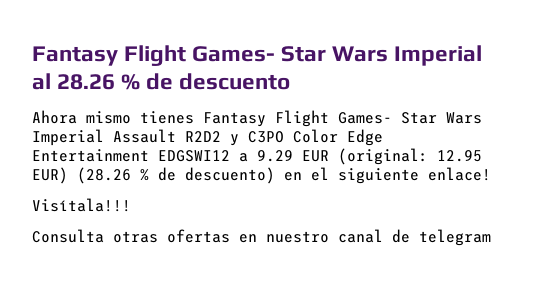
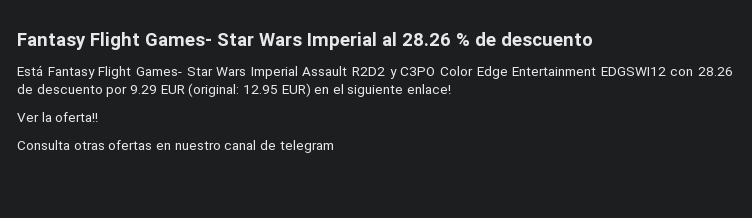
[32,110,194,124] Ahora mismo tienes -> [17,65,43,76] Está
[239,153,248,162] a -> [670,67,733,76] [17,84,128,97] con 28.26 de descuento por
[77,167,275,184] (28.26 % de descuento) -> (311, 90) none
[32,198,131,212] Visítala!!! -> [17,112,99,122] Ver la oferta!!

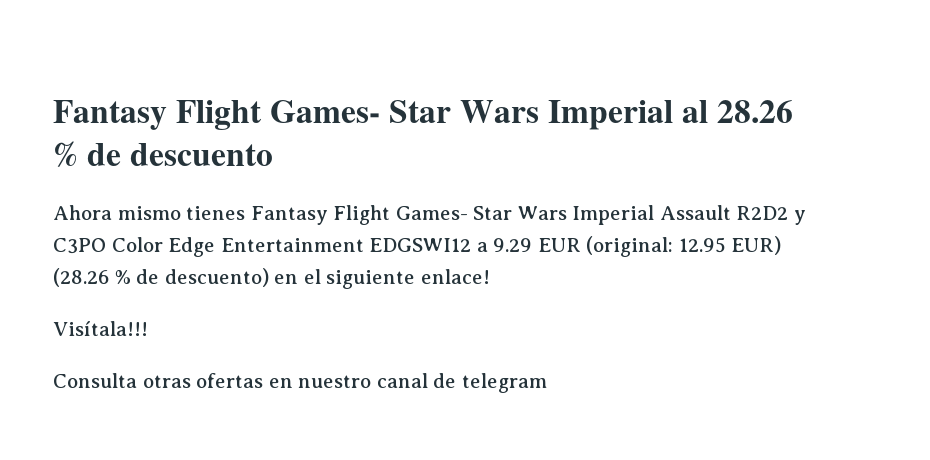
[17,65,43,76] Está -> [53,205,246,220] Ahora mismo tienes
[670,67,733,76] [17,84,128,97] con 28.26 de descuento por -> [476,242,488,252] a
(311, 90) none -> [53,268,269,287] (28.26 % de descuento)
[17,112,99,122] Ver la oferta!! -> [53,321,148,336] Visítala!!!

